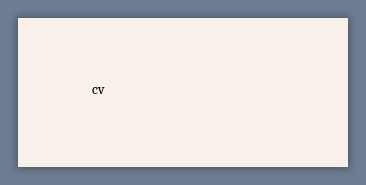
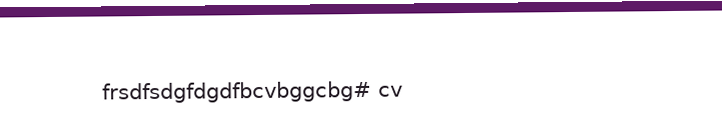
(92, 90) none -> [102,80,372,104] frsdfsdgfdgdfbcvbggcbg#

